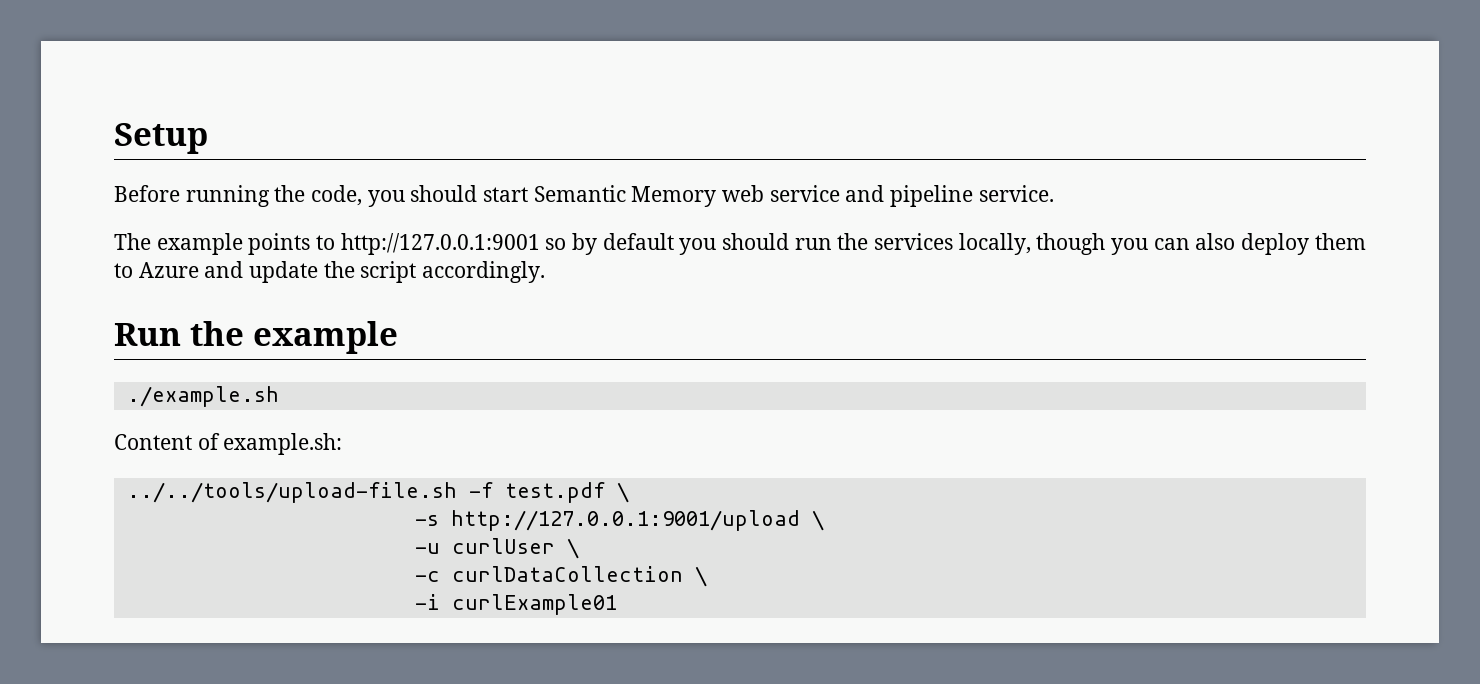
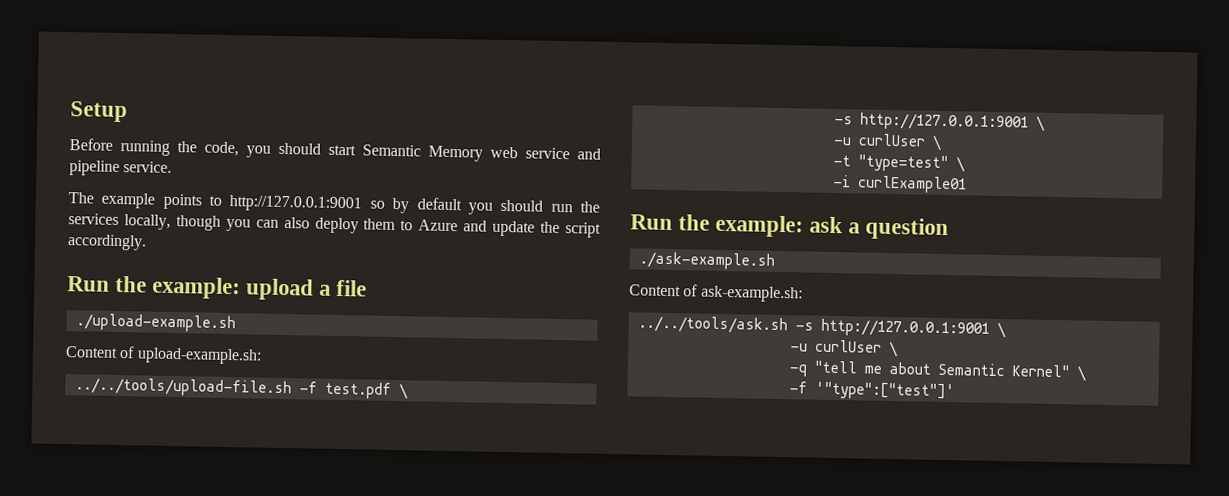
[253,321,398,354] [126,386,279,407] [114,433,343,455] example // ./example.sh // Content of example.sh: -> [152,276,368,301] [75,313,236,333] [65,346,262,365] example: upload a file // ./upload-example.sh // Content of upload-example.sh:
[450,510,824,531] [414,538,579,559] [414,566,683,582] http://127.0.0.1:9001/upload \ // -u curlUser \ // -c curlDataCollection -> [859,112,1045,132] [832,133,942,151] [832,154,949,173] http://127.0.0.1:9001 \ // -u curlUser \ // -t "type=test"
(617, 604) none -> [630,214,950,241] [638,251,775,270] [629,284,803,303] [637,315,1006,339] [789,339,898,358] [788,360,1086,382] [788,381,955,401] // Run the example: ask a question // ./ask-example.sh // Content of ask-example.sh: // ../../tools/ask.sh -s http://127.0.0.1:9001 \ // -u curlUser \ // -q "tell me about Semantic Kernel" \ // -f '"type":["test"]'

